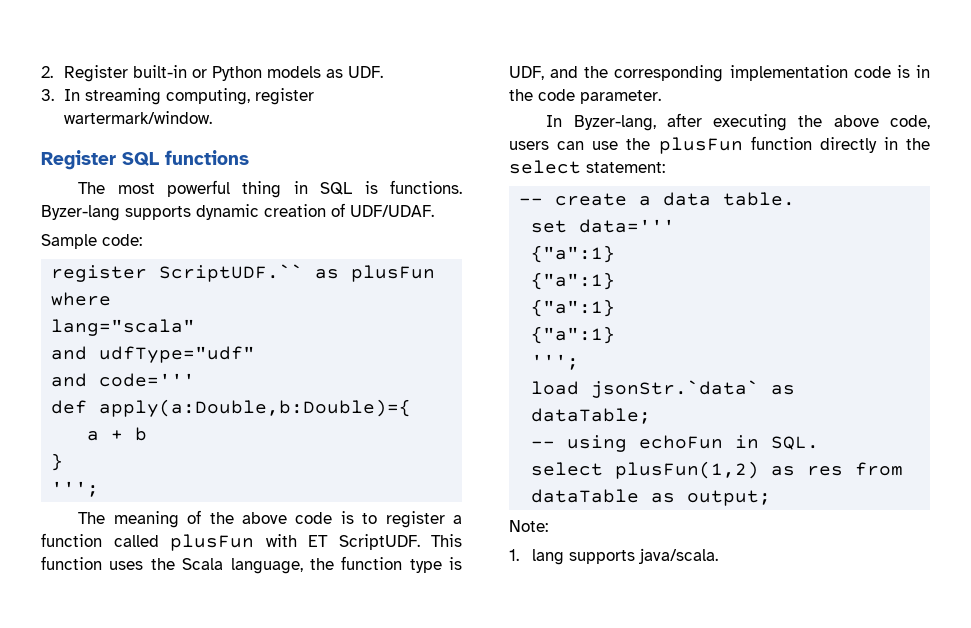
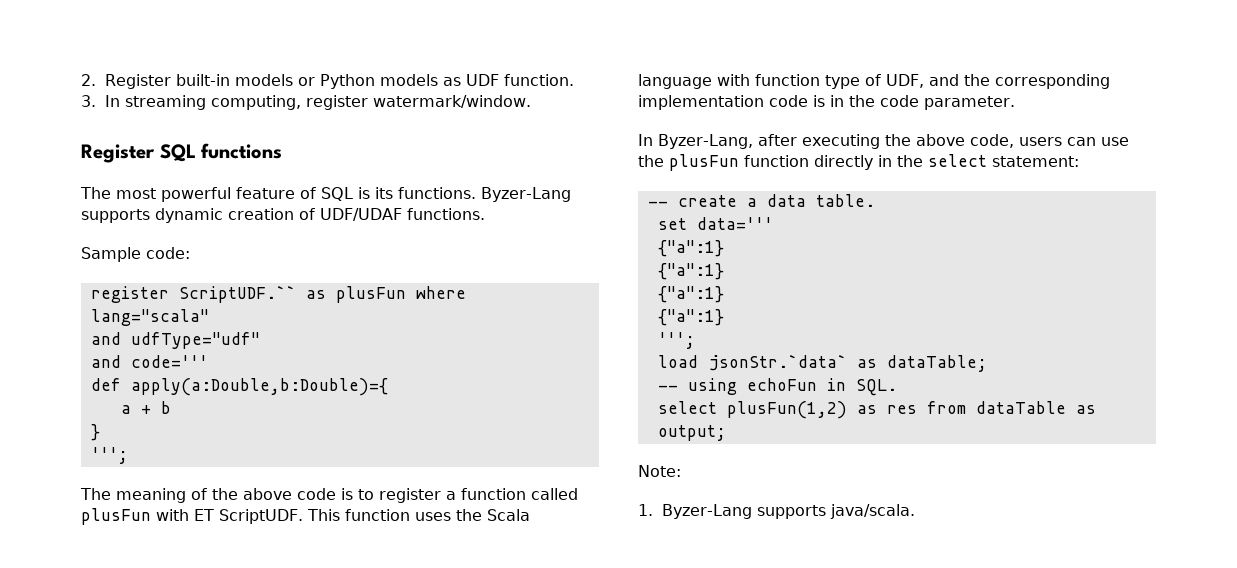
(188, 71) none -> [234,74,293,86] models
[348,66,384,78] UDF. -> [465,74,574,86] UDF function.
[64,111,213,124] wartermark/window. -> [372,95,531,108] watermark/window.
[242,180,462,198] [41,205,120,221] thing in SQL is functions. Byzer-lang -> [236,187,571,202] feature of SQL is its functions. Byzer-Lang
[350,205,434,217] UDF/UDAF. -> [320,208,485,221] UDF/UDAF functions.
[230,558,334,574] language, the -> [638,74,750,89] language with
[449,557,462,570] is -> [865,74,881,86] of
[573,115,656,131] Byzer-lang, -> [658,134,753,149] Byzer-Lang,
[532,549,565,565] lang -> [661,504,752,519] Byzer-Lang

